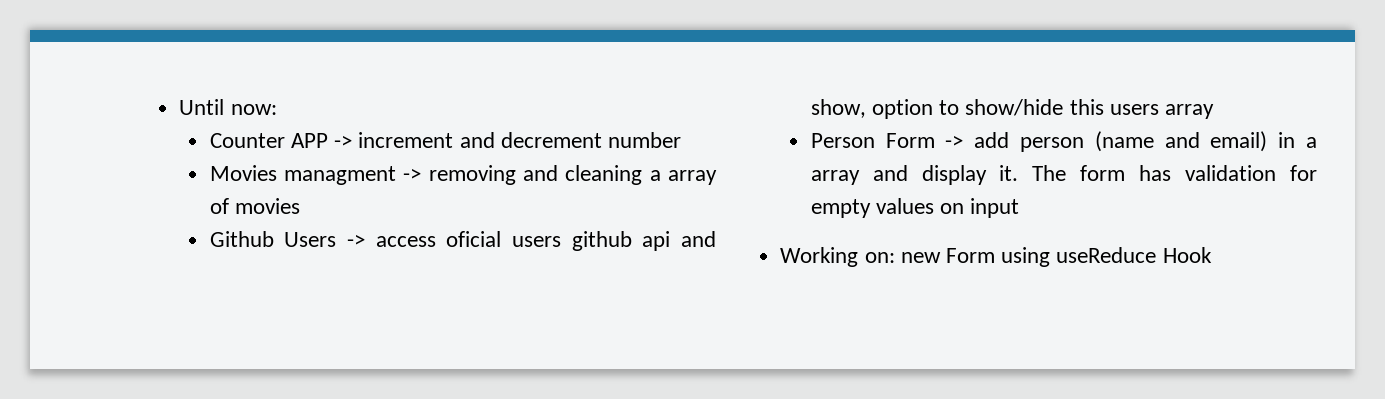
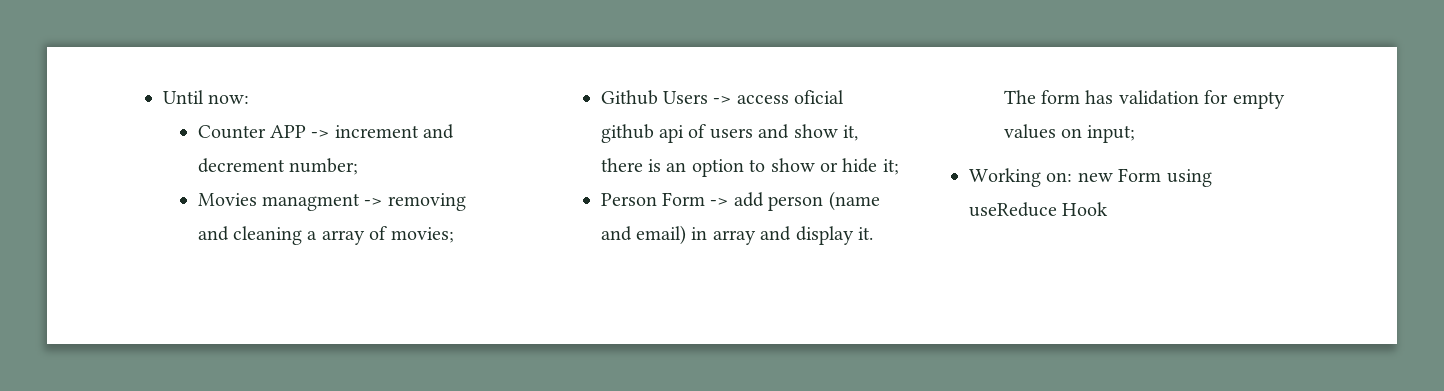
[608,132,682,148] number -> [288,158,358,175] number;
[234,198,300,214] movies -> [390,227,454,243] movies;
[512,236,562,247] users -> (845, 97) none
[681,231,716,247] [810,99,1215,119] and show, option to show/hide this users array -> [688,124,858,141] [600,158,899,177] of users and show it, there is an option to show or hide it;
[1306,137,1317,148] a -> (708, 233) none
[970,198,1020,218] input -> [1087,125,1136,143] input;

